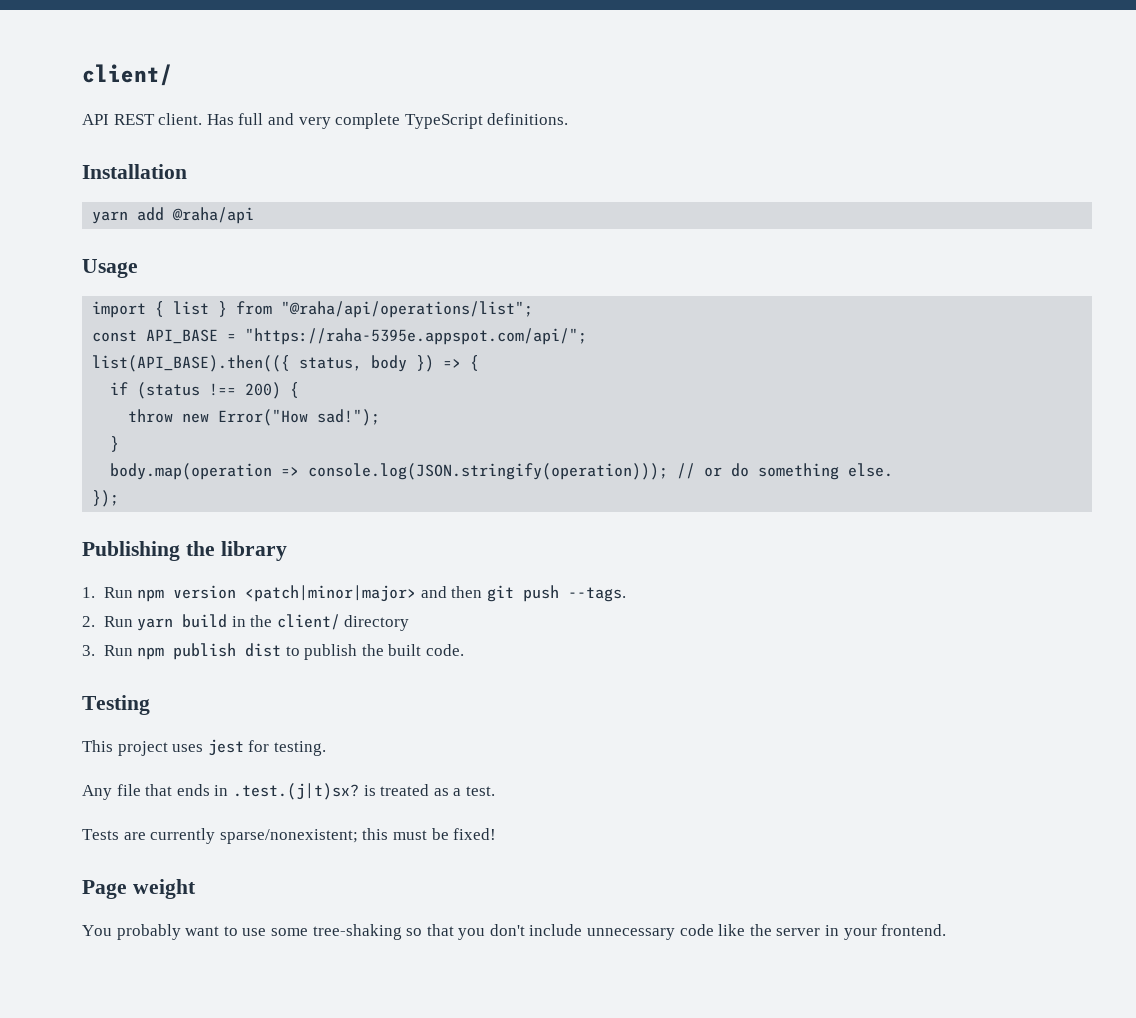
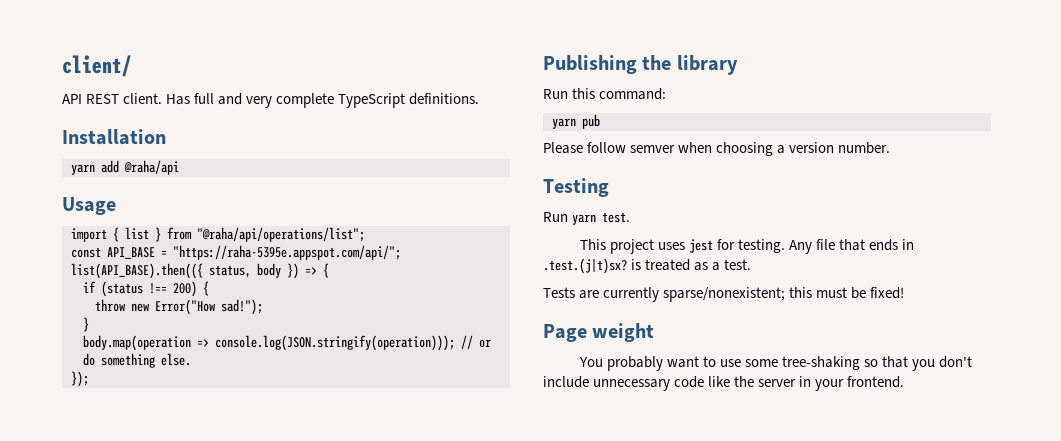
[82,585,626,602] [82,614,410,631] [82,643,465,660] [82,695,150,715] 1. Run npm version <patch|minor|major> and then git push --tags. // 2. Run yarn build in the client/ directory // 3. Run npm publish dist to publish the built code. // Testing -> [543,88,667,100] [552,114,600,129] [543,142,891,156] [543,178,609,197] [543,212,631,225] Run this command: // yarn pub // Please follow semver when choosing a version number. // Testing // Run yarn test.
(326, 748) // -> (786, 246) none

